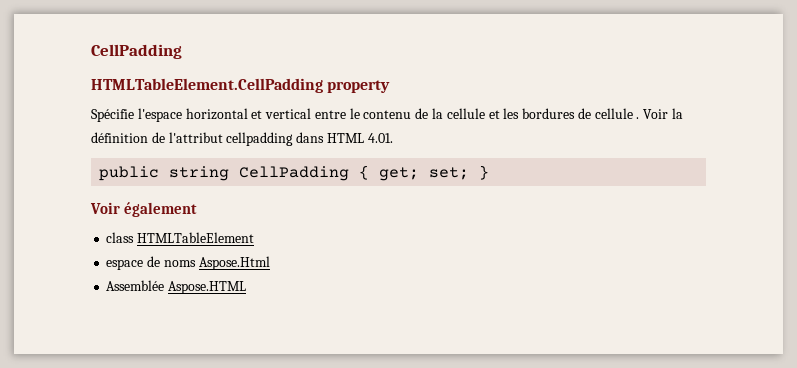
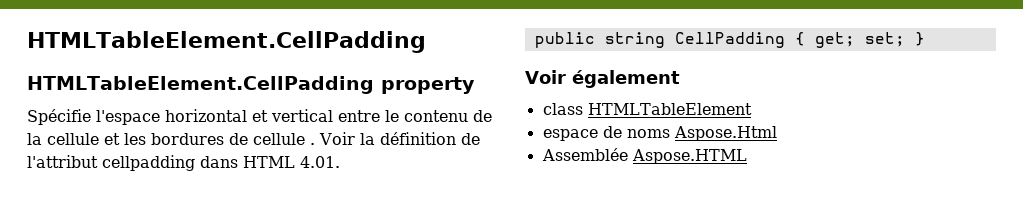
[91,44,182,59] CellPadding -> [27,31,426,53] HTMLTableElement.CellPadding

